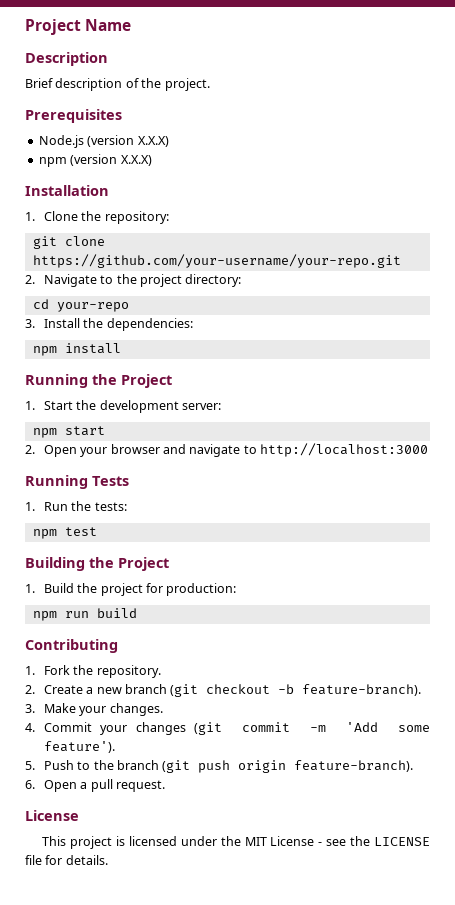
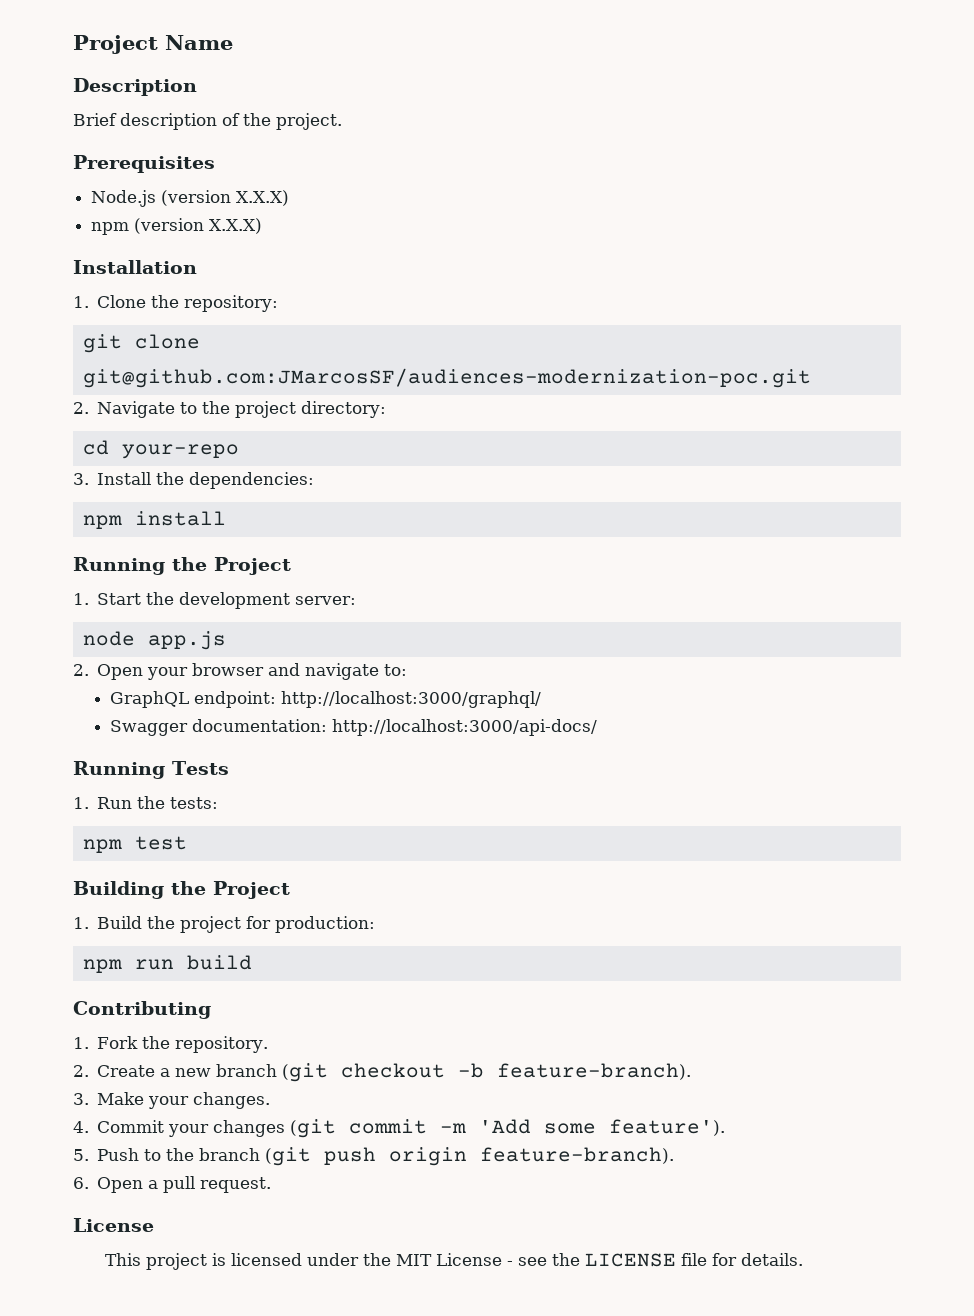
[32,254,401,268] https://github.com/your-username/your-repo.git -> [82,368,811,388] git@github.com:JMarcosSF/audiences-modernization-poc.git
[32,426,105,438] npm start -> [82,631,226,650] node app.js
[243,443,429,457] to http://localhost:3000 -> [384,664,408,676] [109,691,541,708] [109,719,597,736] to: // GraphQL endpoint: http://localhost:3000/graphql/ // Swagger documentation: http://localhost:3000/api-docs/

